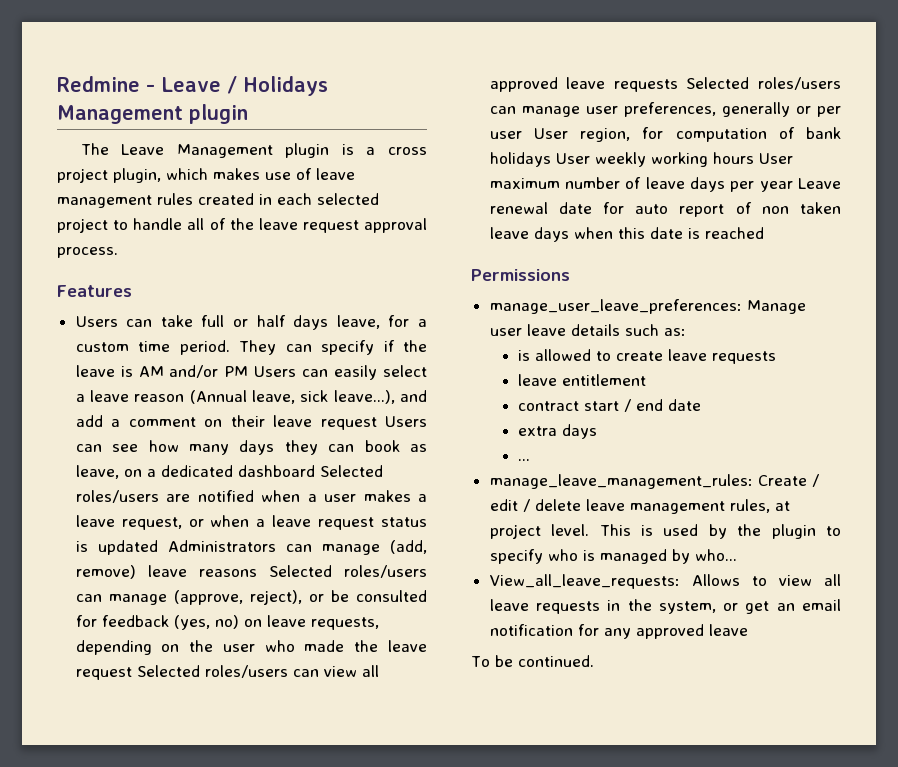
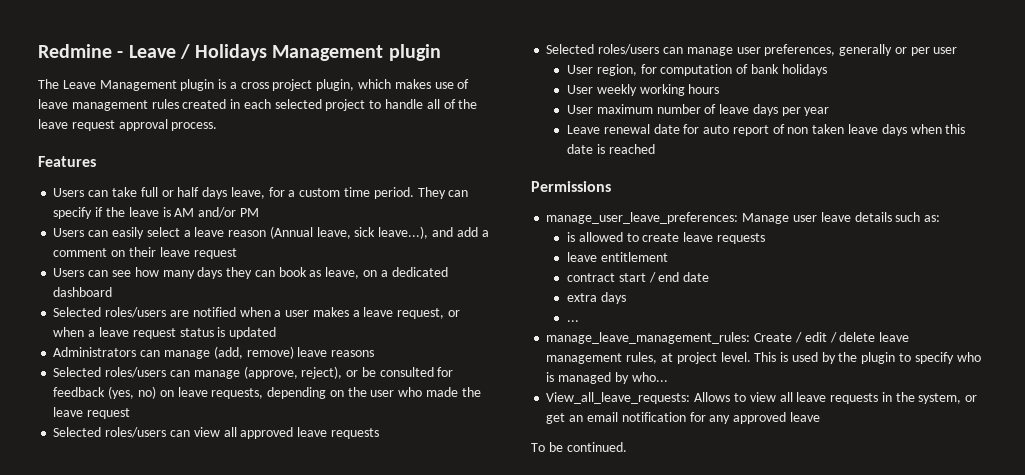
(249, 371) none -> (259, 212) //
(377, 423) none -> (237, 253) //
(315, 471) none -> (113, 292) //
(158, 547) none -> (277, 333) //
(257, 573) none -> (375, 353) //
(132, 673) none -> (131, 413) //
(678, 85) none -> (379, 433) //
(522, 135) none -> (958, 50) //
(551, 159) none -> (827, 70) //
(754, 158) none -> (720, 89) //
(793, 186) none -> (830, 111) //

